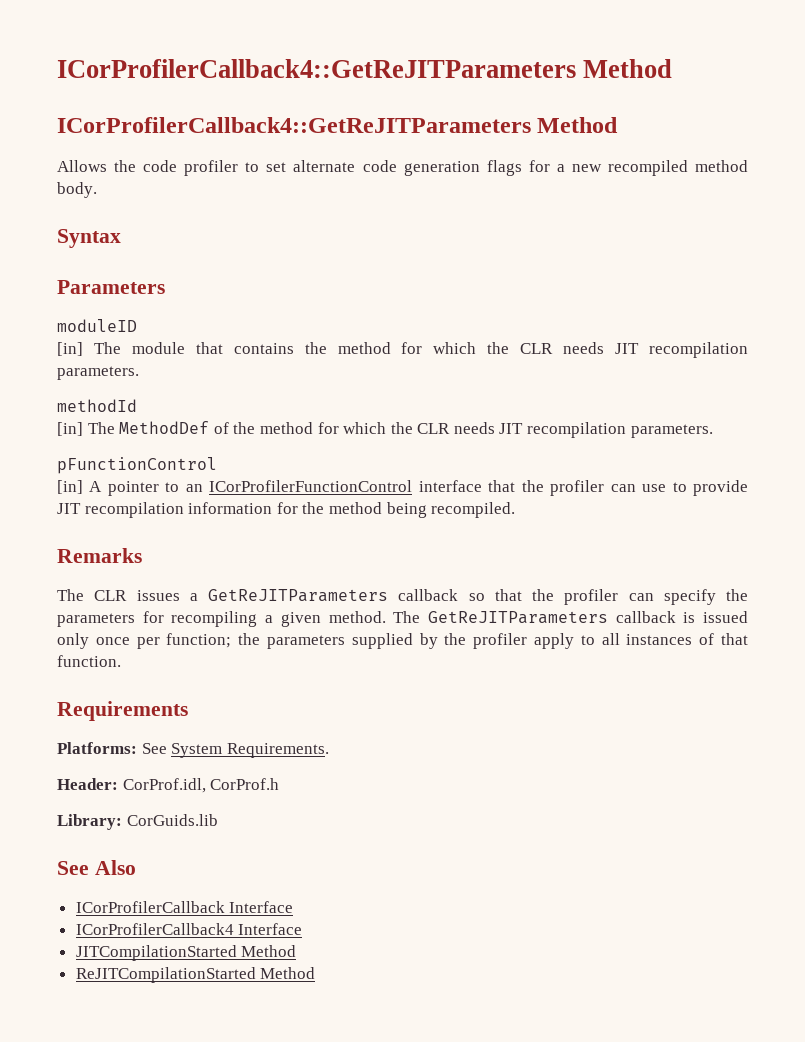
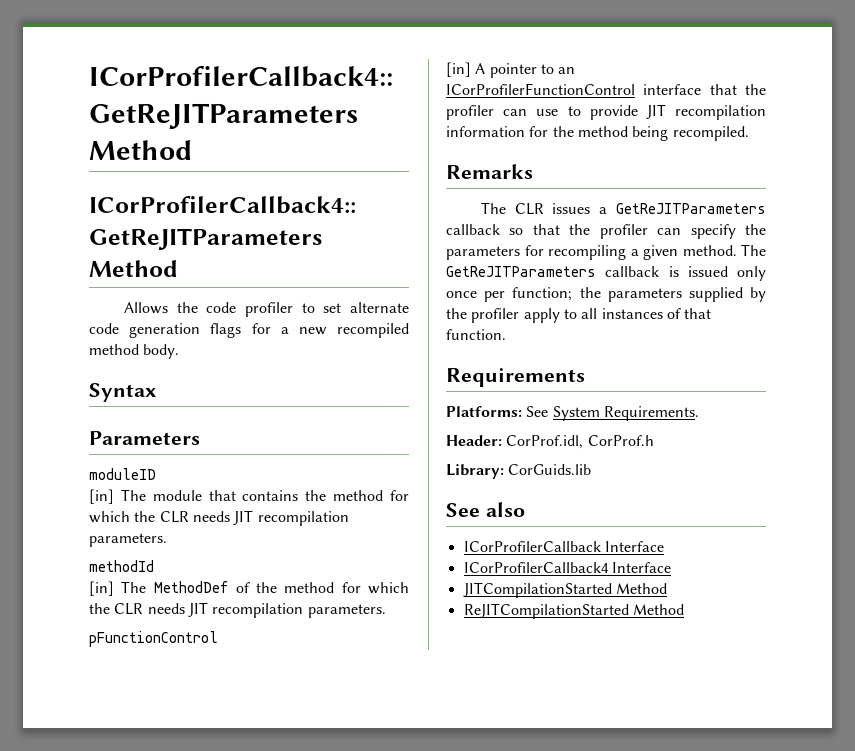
[94,860,136,875] Also -> [485,502,525,517] also

